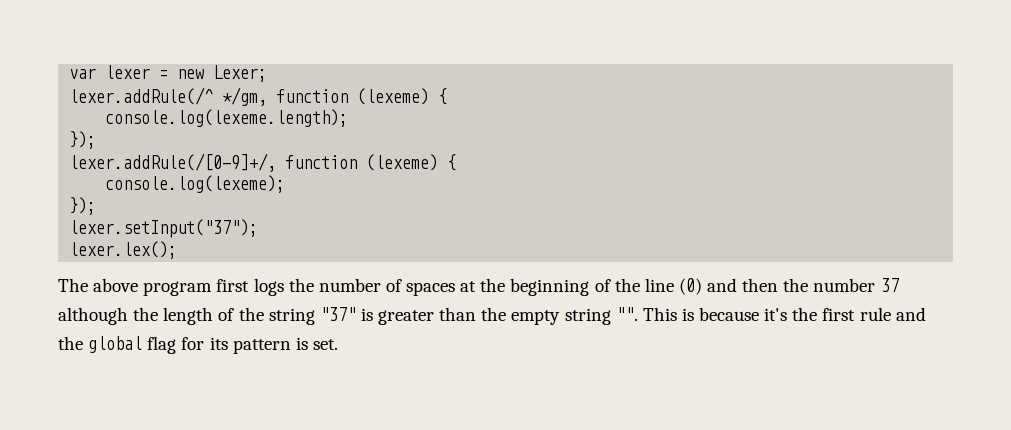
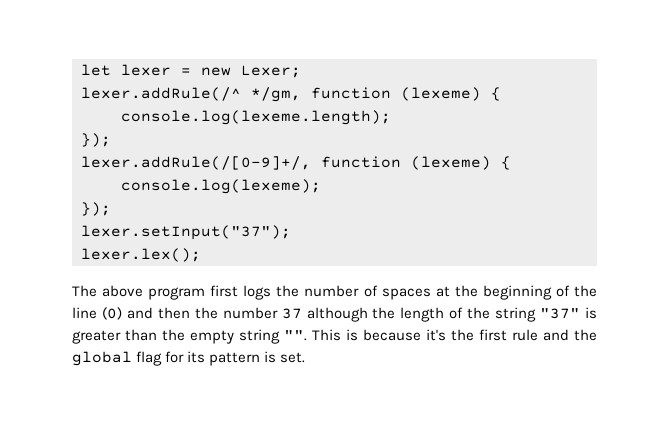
[69,68,97,79] var -> [81,64,111,76] let

